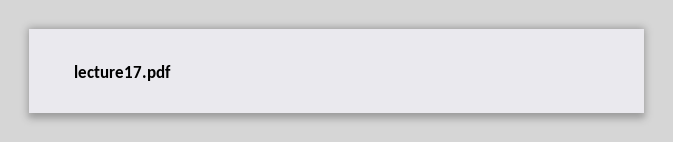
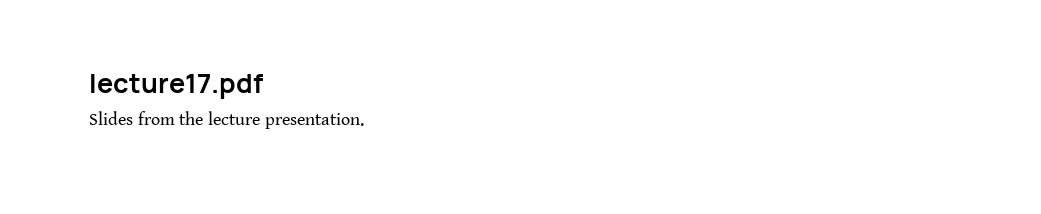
(171, 73) none -> [89,111,364,129] // Slides from the lecture presentation.

